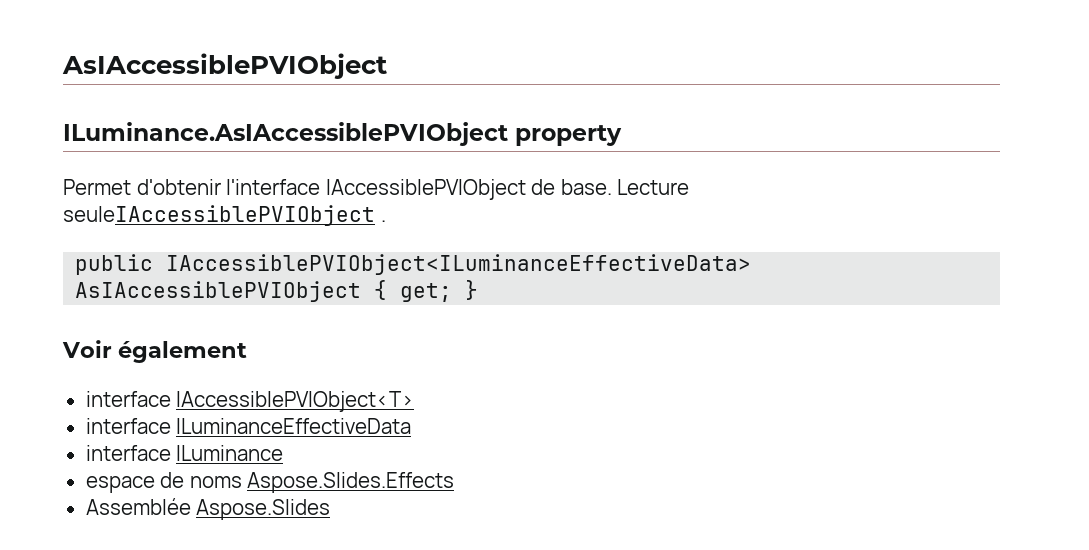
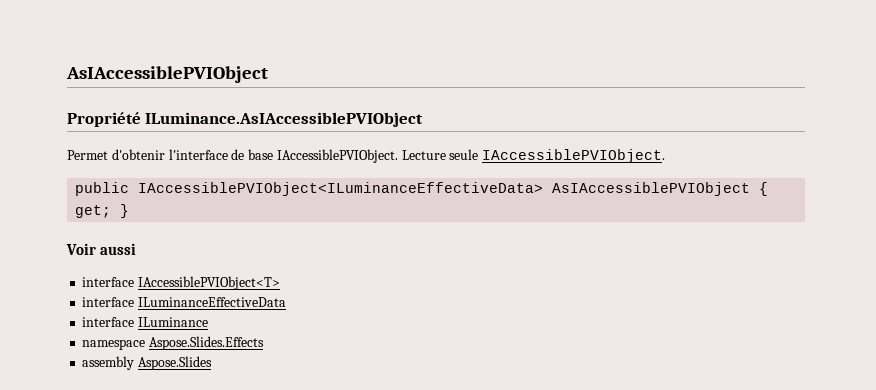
(387, 66) none -> [67,112,141,127] Propriété
[515,125,622,146] property -> (424, 119) none
[325,179,690,200] [63,205,386,226] IAccessiblePVIObject de base. Lecture seuleIAccessiblePVIObject . -> [231,149,666,163] de base IAccessiblePVIObject. Lecture seule IAccessiblePVIObject.
[118,341,248,363] également -> [100,243,137,255] aussi
[85,472,242,493] espace de noms -> [82,339,146,350] namespace
[85,498,191,515] Assemblée -> [82,356,135,370] assembly

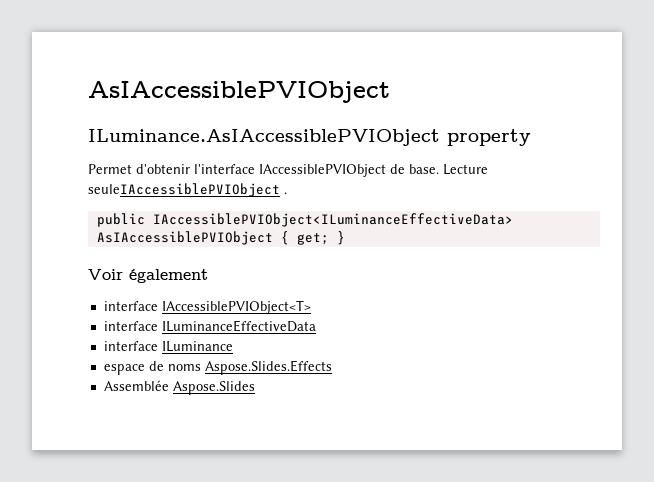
[67,112,141,127] Propriété -> (390, 92) none
(424, 119) none -> [447,129,531,146] property
[231,149,666,163] de base IAccessiblePVIObject. Lecture seule IAccessiblePVIObject. -> [259,164,488,177] [88,183,287,197] IAccessiblePVIObject de base. Lecture seuleIAccessiblePVIObject .
[100,243,137,255] aussi -> [129,269,208,283] également
[82,339,146,350] namespace -> [103,361,201,375] espace de noms
[82,356,135,370] assembly -> [103,380,169,391] Assemblée

